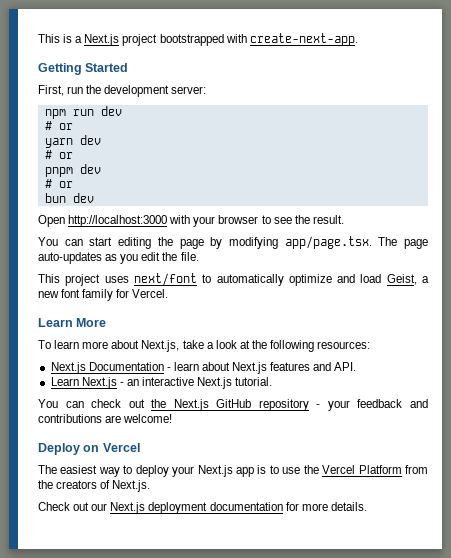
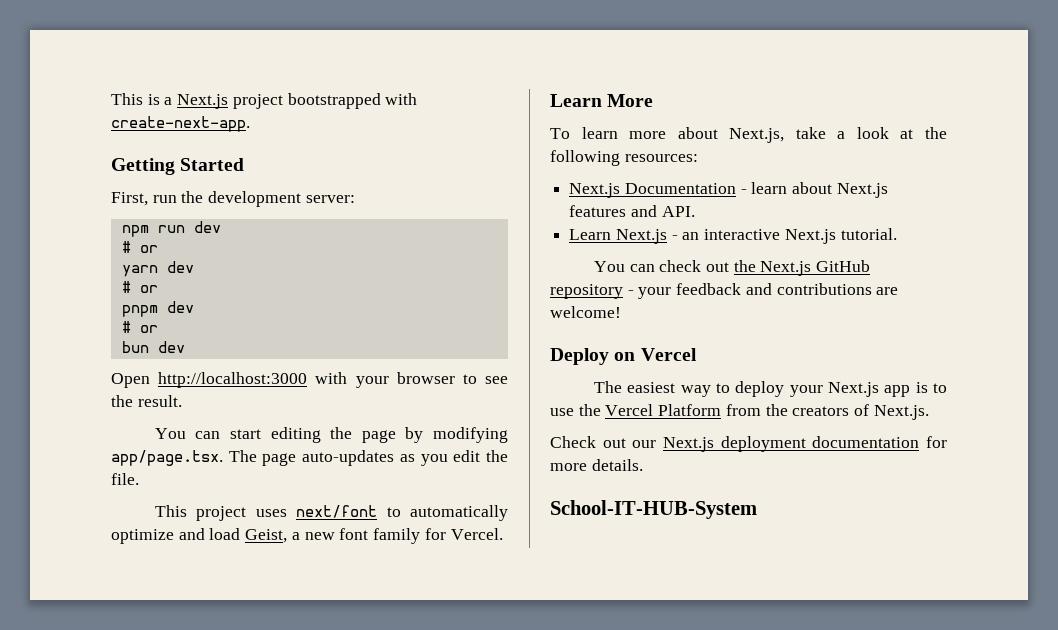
(367, 506) none -> [550,500,757,519] // School-IT-HUB-System

